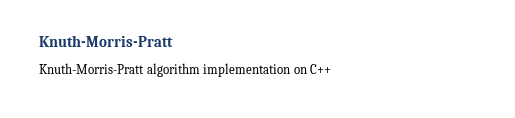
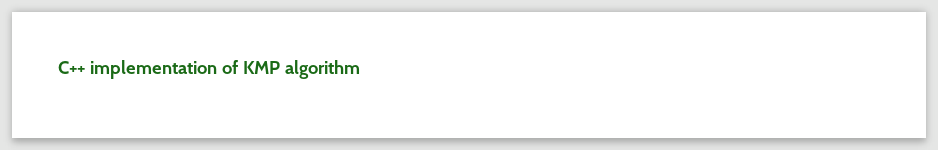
[39,35,173,47] [39,63,332,77] Knuth-Morris-Pratt // Knuth-Morris-Pratt algorithm implementation on C++ -> [58,60,360,79] C++ implementation of KMP algorithm

